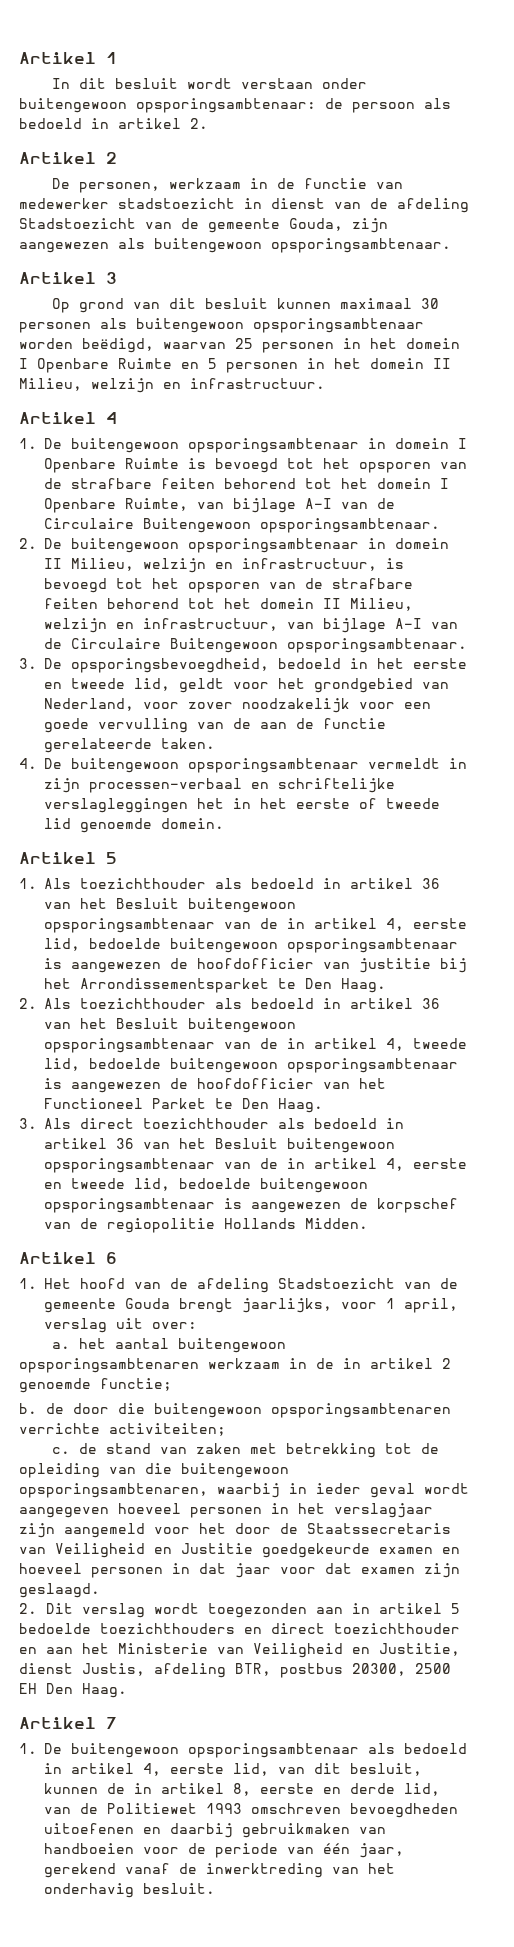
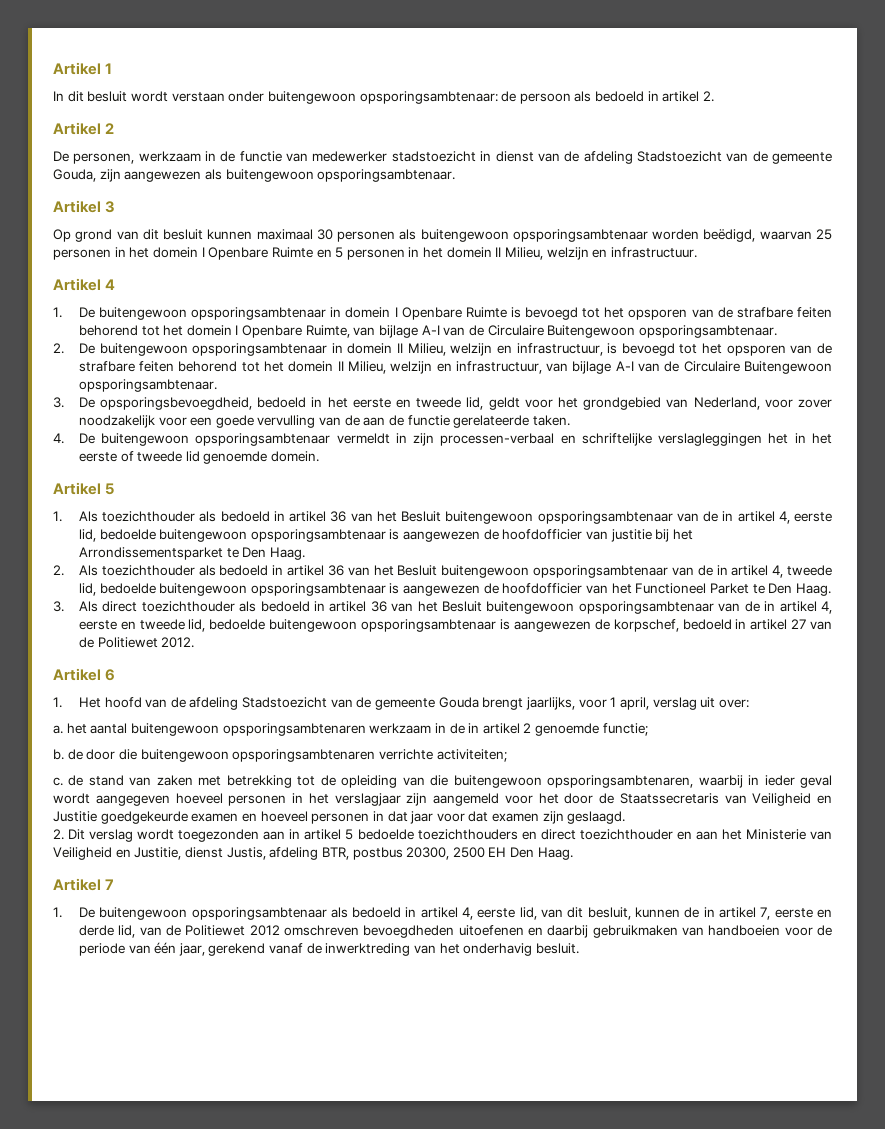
[377,1198,458,1213] [44,1218,368,1233] korpschef van de regiopolitie Hollands Midden. -> [613,619,833,632] [78,637,195,648] korpschef, bedoeld in artikel 27 van de Politiewet 2012.
[233,1783,251,1796] 8, -> [760,907,771,920] 7,
[206,1803,242,1814] 1993 -> [249,925,280,936] 2012

